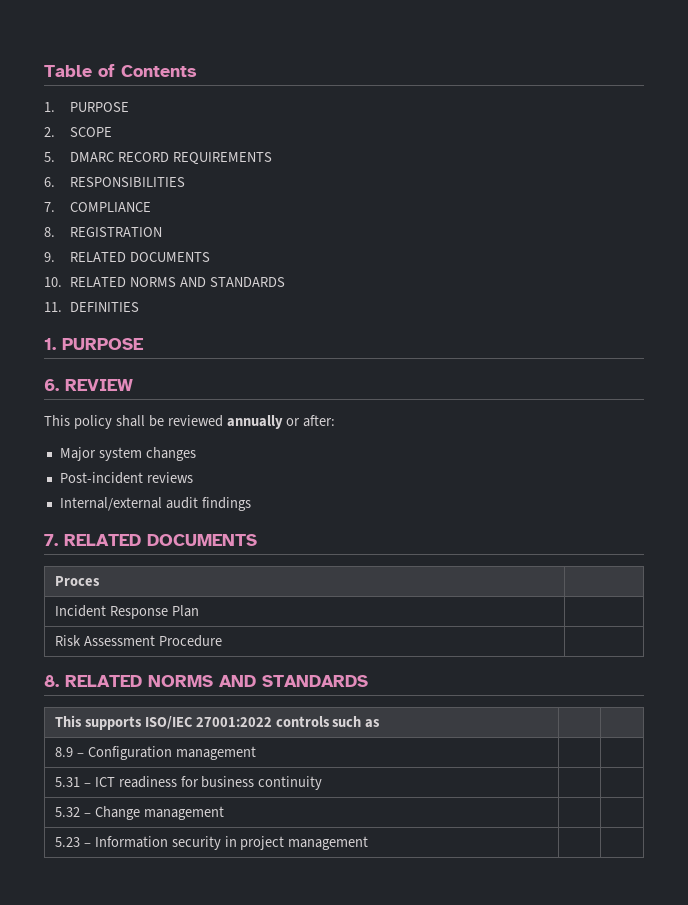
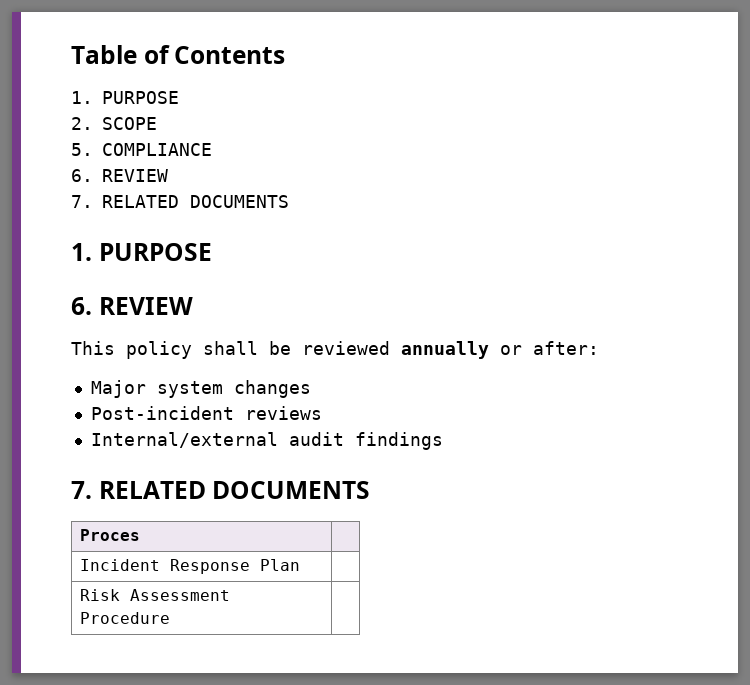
[70,152,273,165] [44,177,186,187] [44,202,152,212] [44,227,163,237] [44,252,211,262] [44,277,286,287] [44,302,140,312] DMARC RECORD REQUIREMENTS // 6. RESPONSIBILITIES // 7. COMPLIANCE // 8. REGISTRATION // 9. RELATED DOCUMENTS // 10. RELATED NORMS AND STANDARDS // 11. DEFINITIES -> [102,143,212,156] [71,169,168,182] [71,195,289,208] COMPLIANCE // 6. REVIEW // 7. RELATED DOCUMENTS
[44,675,368,687] [54,715,381,730] [54,746,256,760] [54,776,323,790] [54,806,224,820] [54,836,369,850] // 8. RELATED NORMS AND STANDARDS // This supports ISO/IEC 27001:2022 controls such as | | // 8.9 – Configuration management | | // 5.31 – ICT readiness for business continuity | | // 5.32 – Change management | | // 5.23 – Information security in project management | | -> (171, 618) none

